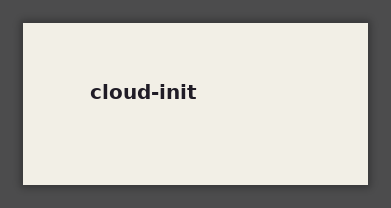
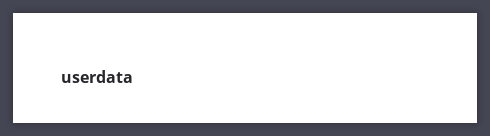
[90,84,197,99] cloud-init -> [61,70,133,83] userdata

